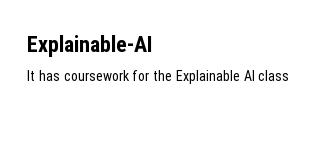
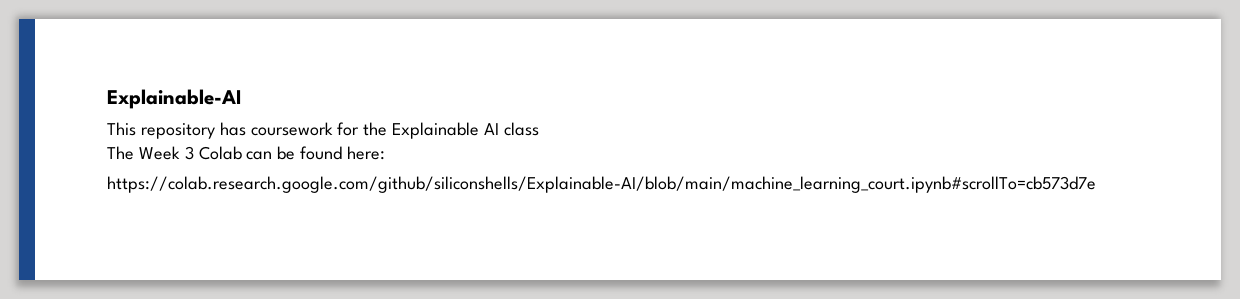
[27,70,35,81] It -> [107,122,215,139] This repository
(290, 75) none -> [107,146,386,160] [107,176,1096,193] // The Week 3 Colab can be found here: // https://colab.research.google.com/github/siliconshells/Explainable-AI/blob/main/machine_learning_court.ipynb#scrollTo=cb573d7e

